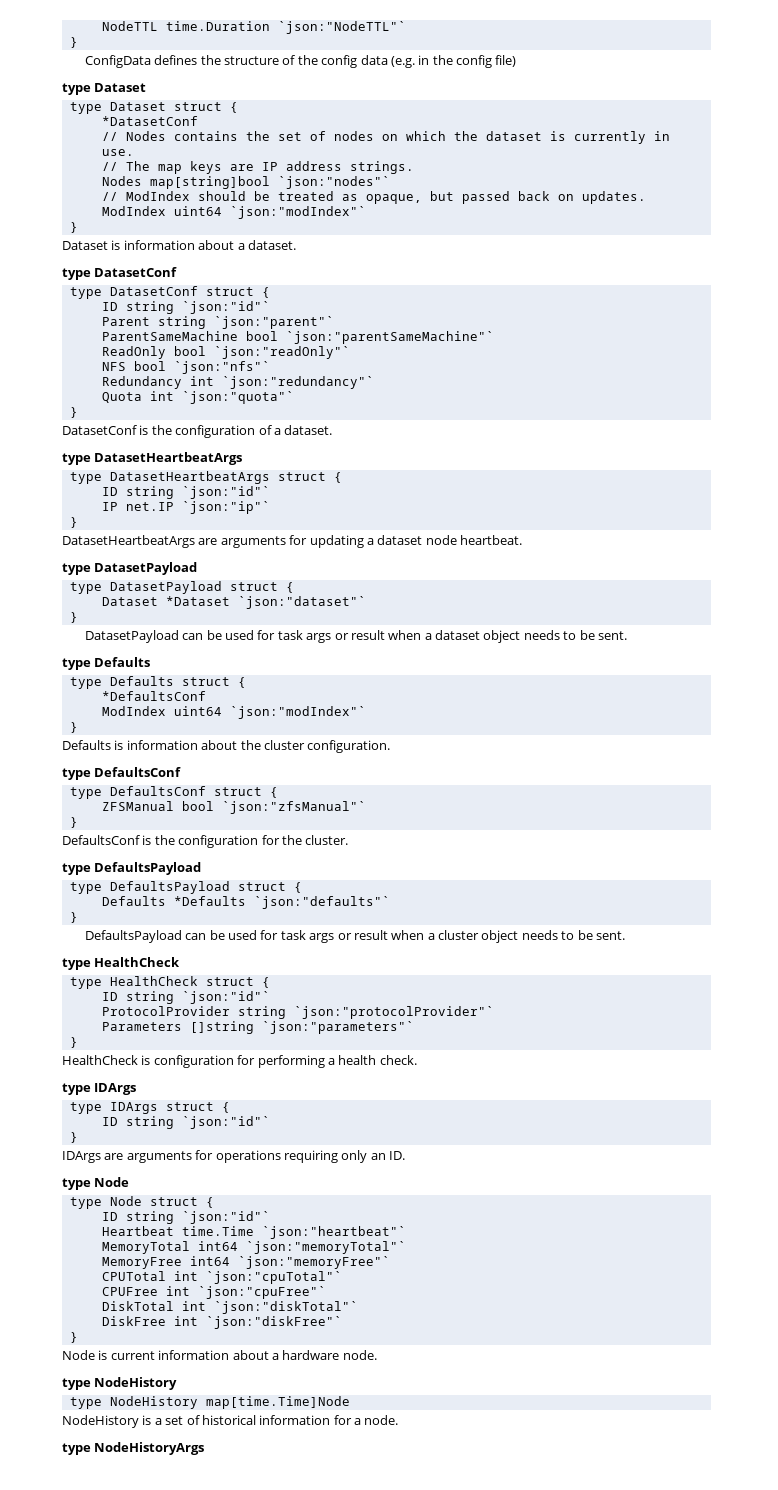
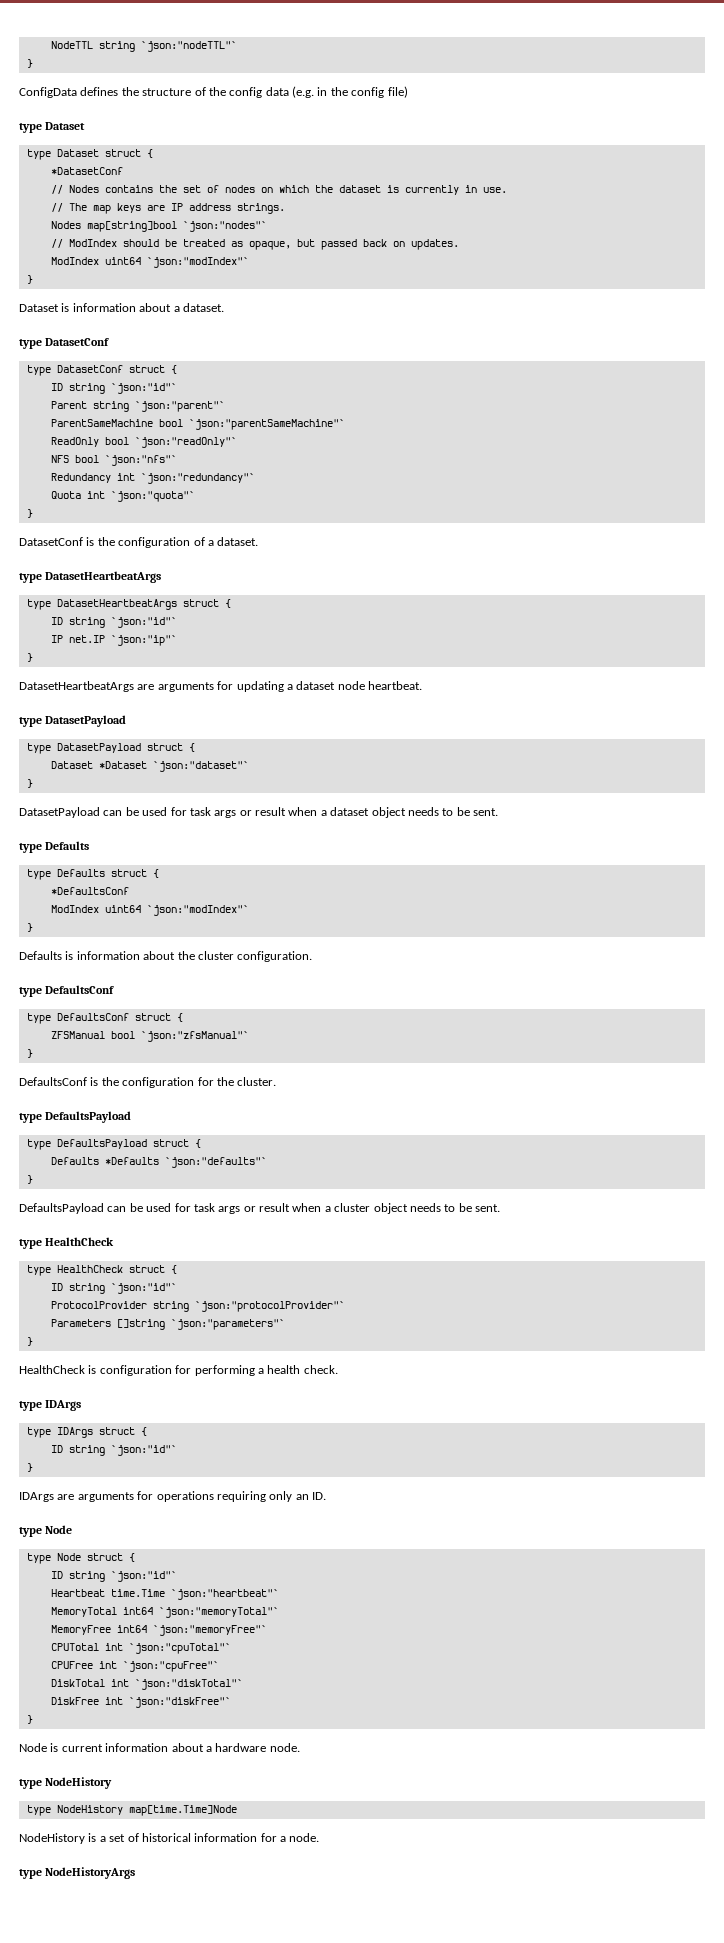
[165,21,406,34] time.Duration `json:"NodeTTL"` -> [98,41,237,52] string `json:"nodeTTL"`

